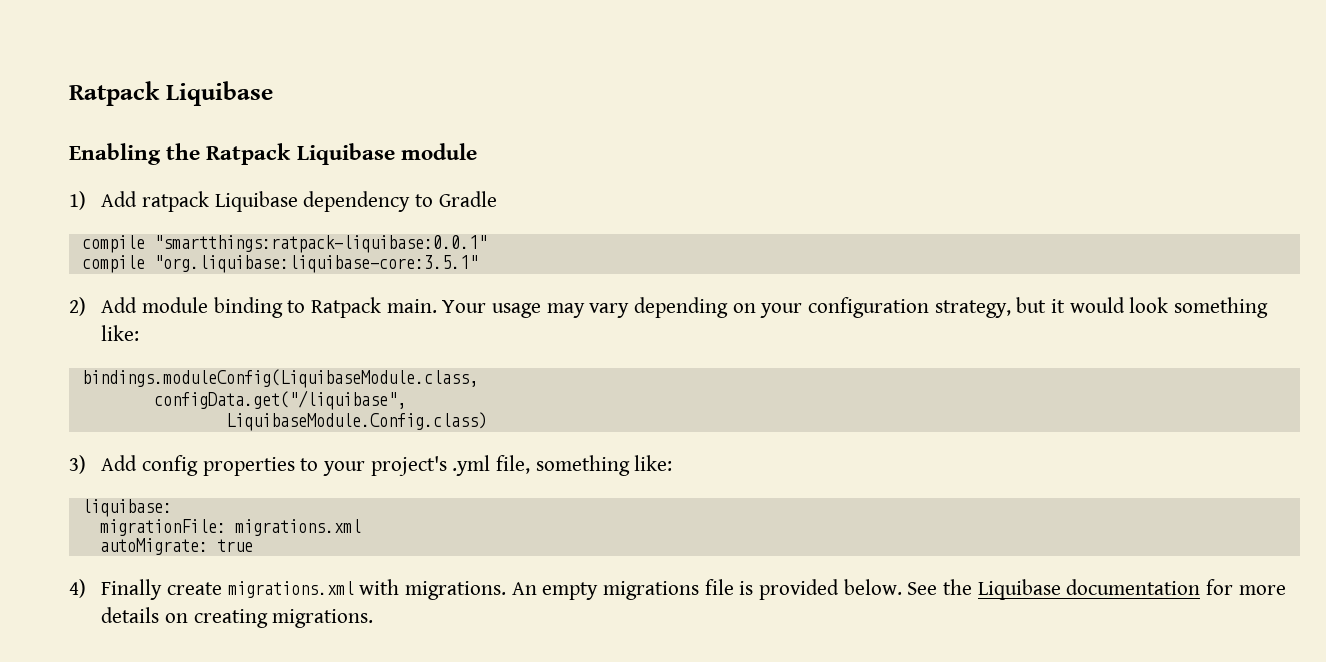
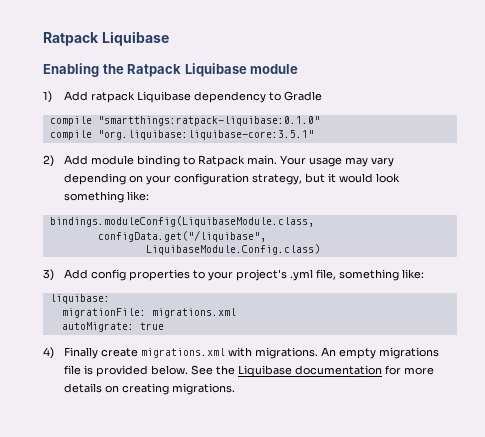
[153,235,487,253] "smartthings:ratpack-liquibase:0.0.1" -> [97,116,320,126] "smartthings:ratpack-liquibase:0.1.0"

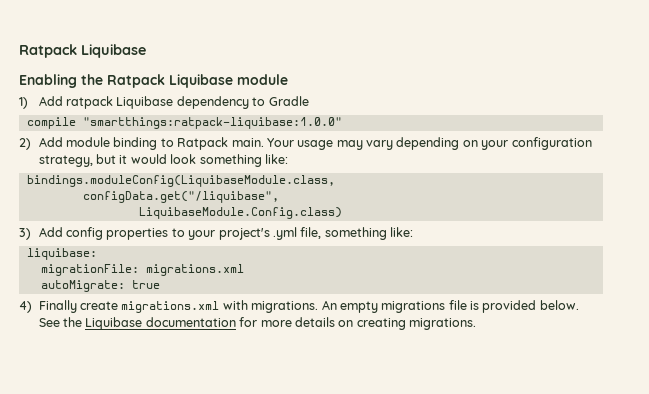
[97,116,320,126] [49,130,314,140] "smartthings:ratpack-liquibase:0.1.0" // compile "org.liquibase:liquibase-core:3.5.1" -> [82,117,342,129] "smartthings:ratpack-liquibase:1.0.0"

